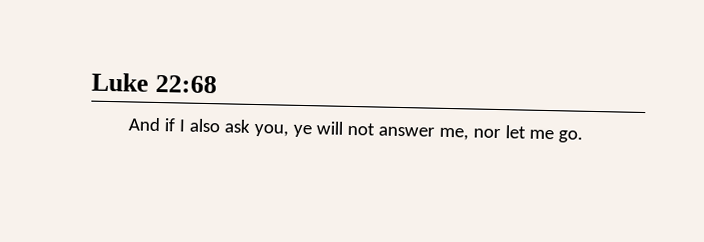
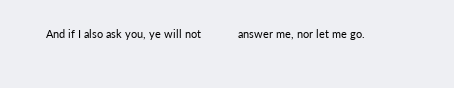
[91,72,218,94] Luke 22:68 // -> (46, 33) none

